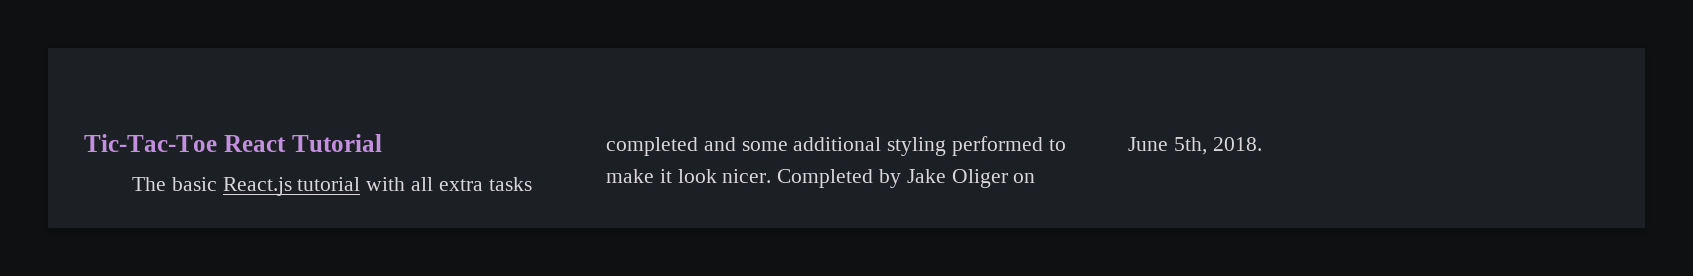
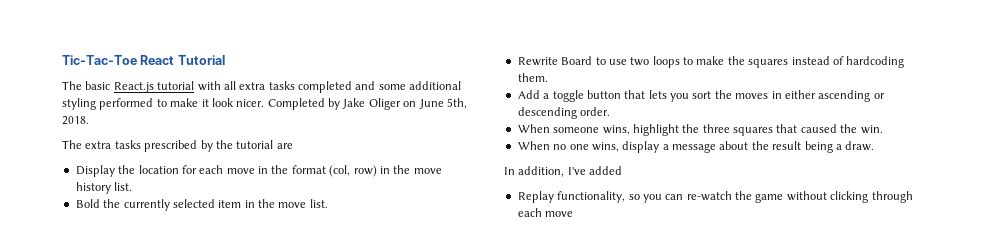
(1262, 144) none -> [62,140,293,152] [75,165,442,177] [75,182,133,194] [75,199,328,211] [517,56,905,68] [517,73,548,82] [517,90,885,102] [517,107,611,119] [517,124,883,136] [517,141,875,153] [504,166,623,177] [517,191,913,203] [517,208,574,217] // The extra tasks prescribed by the tutorial are // Display the location for each move in the format (col, row) in the move history list. // Bold the currently selected item in the move list. // Rewrite Board to use two loops to make the squares instead of hardcoding them. // Add a toggle button that lets you sort the moves in either ascending or descending order. // When someone wins, highlight the three squares that caused the win. // When no one wins, display a message about the result being a draw. // In addition, I've added // Replay functionality, so you can re-watch the game without clicking through each move

